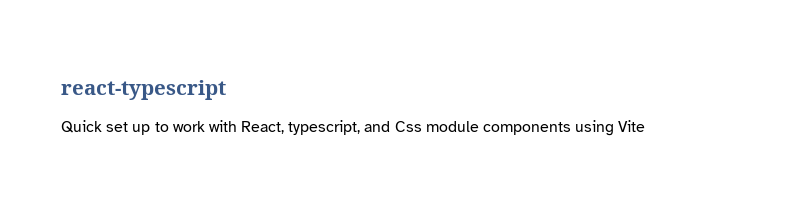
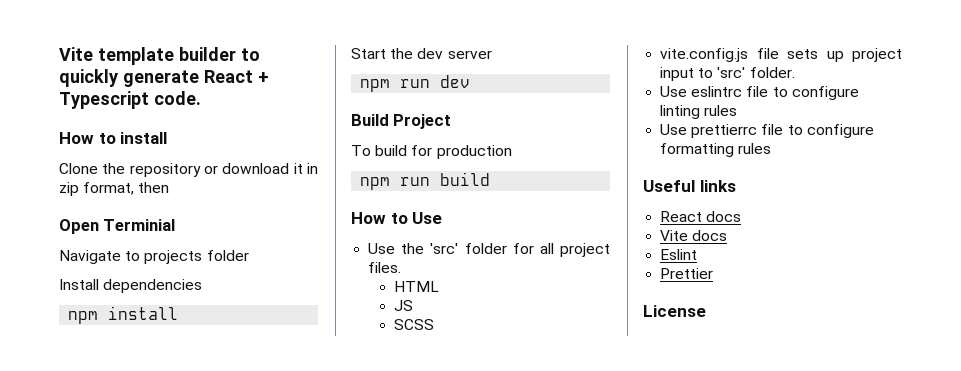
[61,80,226,100] [61,120,646,136] react-typescript // Quick set up to work with React, typescript, and Css module components using Vite -> [59,47,260,65] [59,69,269,87] [59,91,201,109] [59,132,168,144] [59,163,318,177] [59,182,170,196] [59,219,176,234] [59,250,249,264] [59,279,203,293] [68,306,179,324] [351,48,492,59] [360,75,471,92] [351,114,452,129] [351,145,512,159] [360,172,491,190] [351,212,443,224] [368,243,610,257] [368,262,402,273] [394,281,440,292] [394,300,414,311] [394,319,435,330] [660,48,902,62] [660,67,795,81] [660,86,859,100] [660,105,738,119] [660,124,874,138] [660,143,772,157] [643,180,736,192] [660,211,742,222] [660,230,728,241] [660,249,698,260] [660,268,714,279] [643,305,706,317] Vite template builder to quickly generate React + Typescript code. // How to install // Clone the repository or download it in zip format, then // Open Terminial // Navigate to projects folder // Install dependencies // npm install // Start the dev server // npm run dev // Build Project // To build for production // npm run build // How to Use // Use the 'src' folder for all project files. // HTML // JS // SCSS // vite.config.js file sets up project input to 'src' folder. // Use eslintrc file to configure linting rules // Use prettierrc file to configure formatting rules // Useful links // React docs // Vite docs // Eslint // Prettier // License

